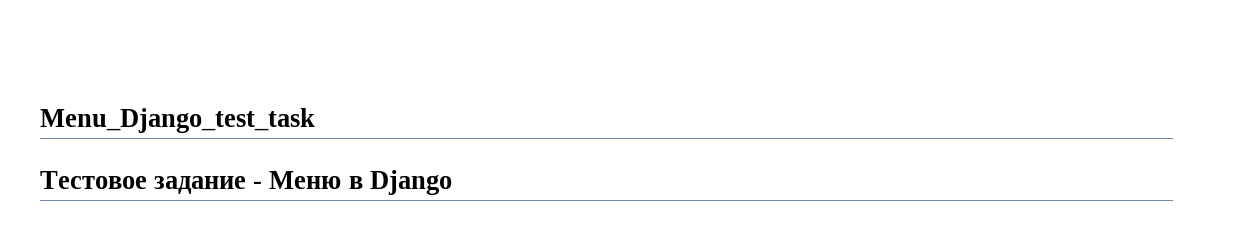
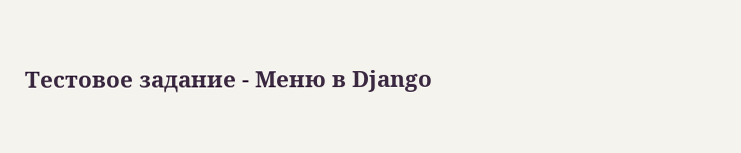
[40,108,315,133] Menu_Django_test_task // -> (24, 79) none

